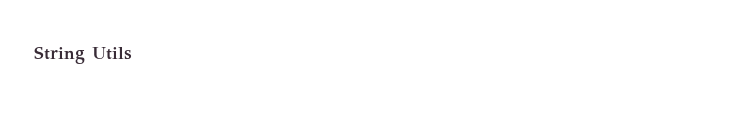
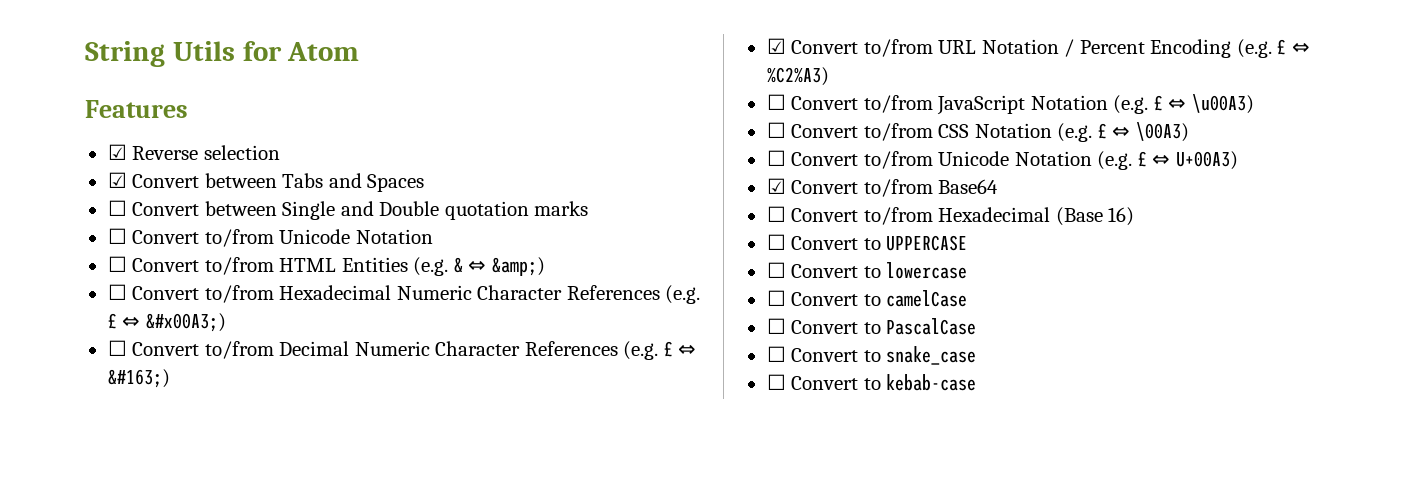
(132, 53) none -> [242,41,360,61] [85,100,188,118] [107,144,280,160] [107,172,425,192] [107,200,589,220] [107,228,433,247] [107,256,545,276] [107,284,701,304] [107,313,226,332] [107,340,697,360] [107,369,170,388] [766,38,1310,58] [766,67,829,86] [766,94,1254,115] [766,122,1189,142] [766,150,1238,170] [766,178,999,197] [766,206,1135,226] [766,234,968,251] [766,262,968,279] [766,290,968,307] [766,318,977,335] [766,346,977,365] [766,374,977,391] for Atom // Features // ☑ Reverse selection // ☑ Convert between Tabs and Spaces // ☐ Convert between Single and Double quotation marks // ☐ Convert to/from Unicode Notation // ☐ Convert to/from HTML Entities (e.g. & ⇔ &amp;) // ☐ Convert to/from Hexadecimal Numeric Character References (e.g. £ ⇔ &#x00A3;) // ☐ Convert to/from Decimal Numeric Character References (e.g. £ ⇔ &#163;) // ☑ Convert to/from URL Notation / Percent Encoding (e.g. £ ⇔ %C2%A3) // ☐ Convert to/from JavaScript Notation (e.g. £ ⇔ \u00A3) // ☐ Convert to/from CSS Notation (e.g. £ ⇔ \00A3) // ☐ Convert to/from Unicode Notation (e.g. £ ⇔ U+00A3) // ☑ Convert to/from Base64 // ☐ Convert to/from Hexadecimal (Base 16) // ☐ Convert to UPPERCASE // ☐ Convert to lowercase // ☐ Convert to camelCase // ☐ Convert to PascalCase // ☐ Convert to snake_case // ☐ Convert to kebab-case

